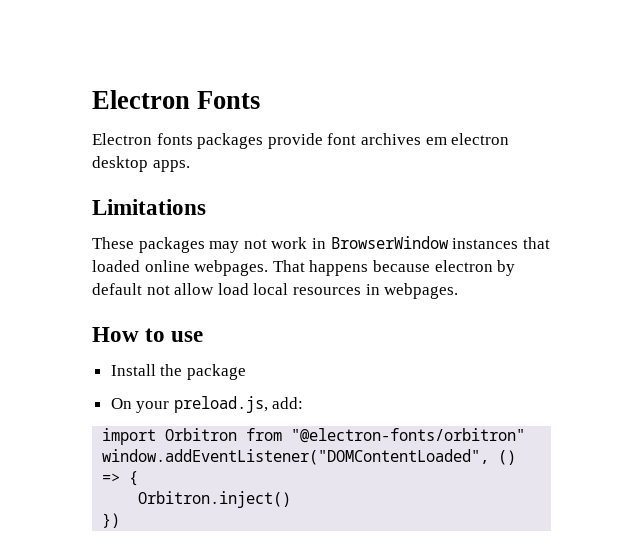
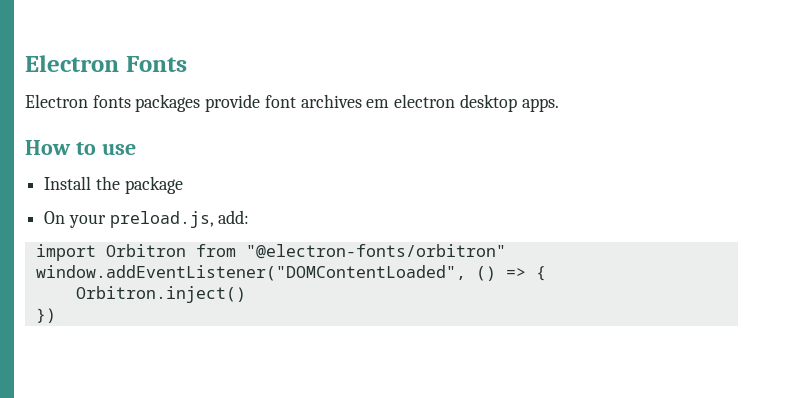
[92,199,206,215] [92,236,550,253] [92,260,516,276] [92,283,459,299] // Limitations // These packages may not work in BrowserWindow instances that loaded online webpages. That happens because electron by default not allow load local resources in webpages. -> (559, 105) none

